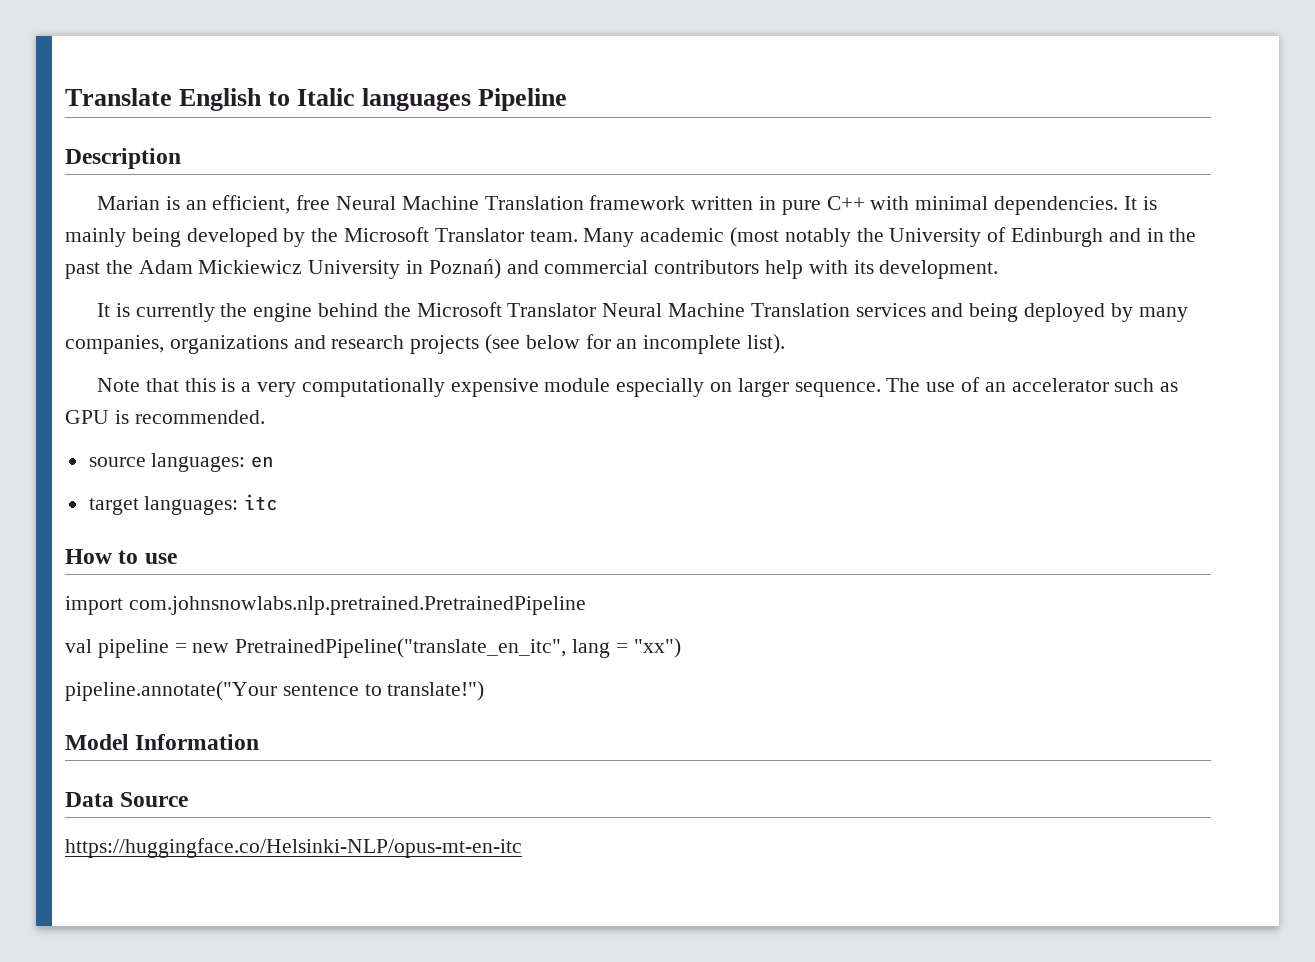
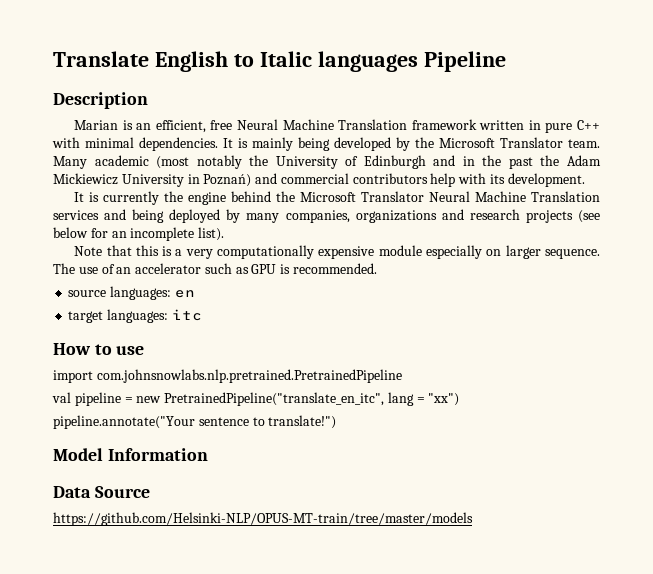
[65,838,522,858] https://huggingface.co/Helsinki-NLP/opus-mt-en-itc -> [53,512,473,526] https://github.com/Helsinki-NLP/OPUS-MT-train/tree/master/models

